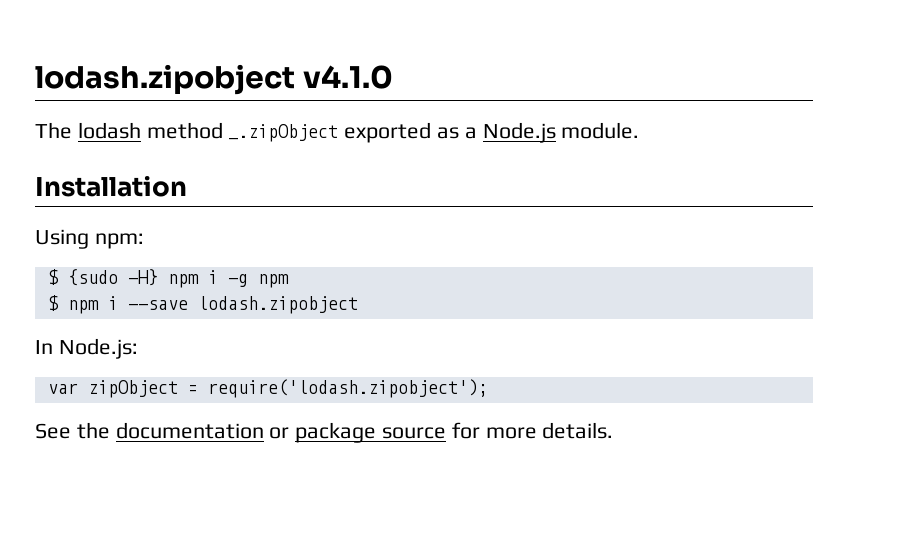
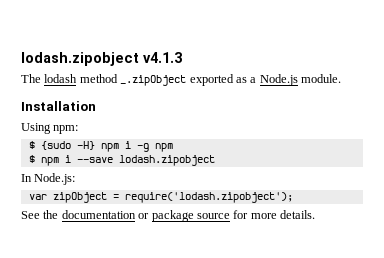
[35,64,394,95] lodash.zipobject v4.1.0 -> [21,52,182,66] lodash.zipobject v4.1.3

